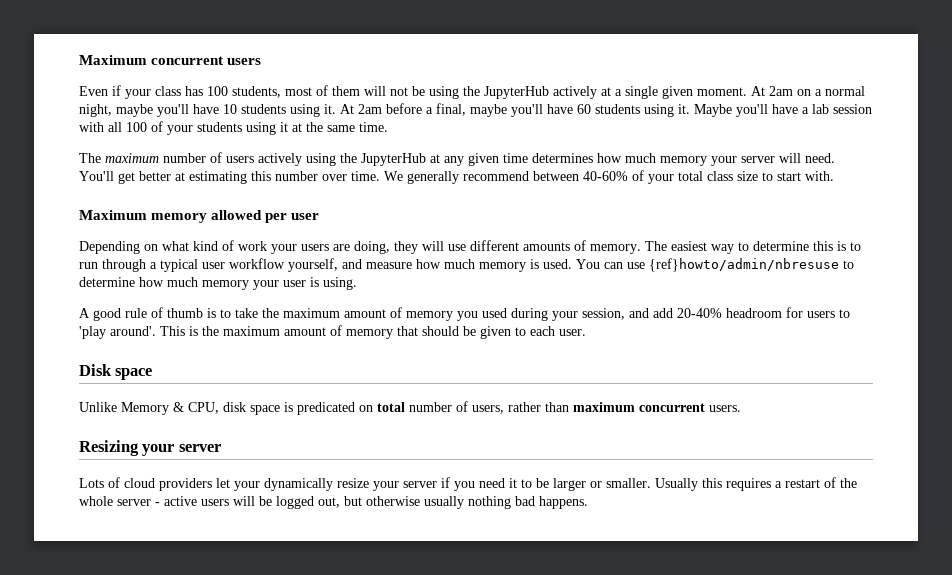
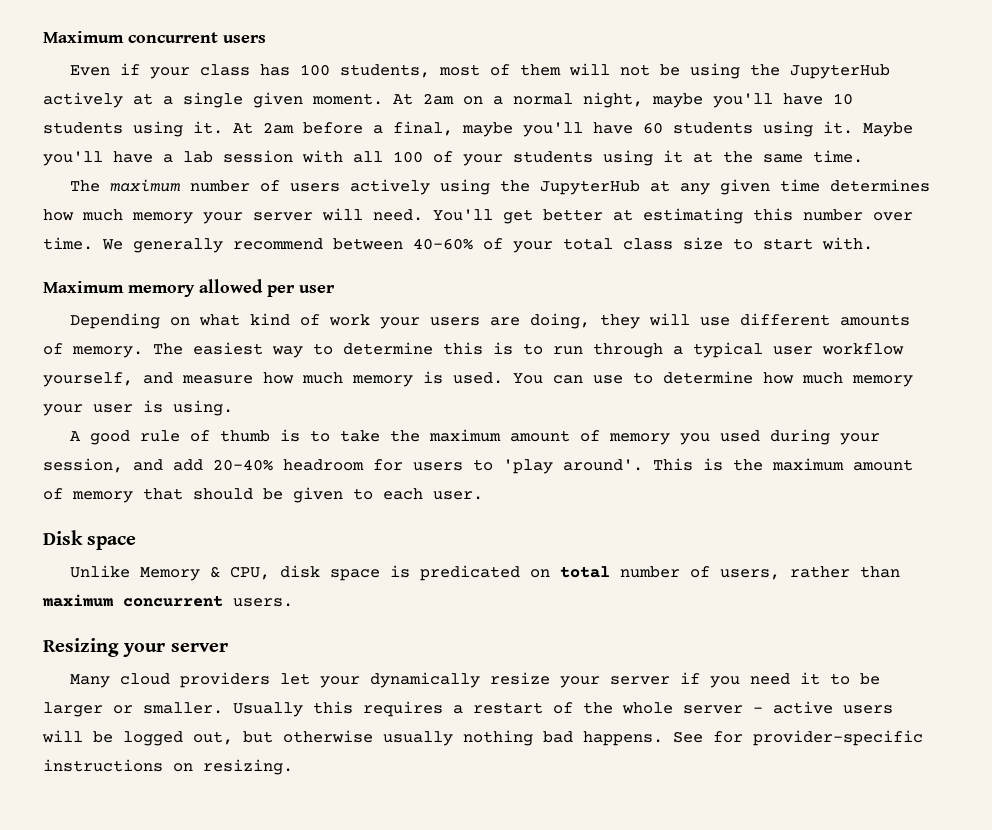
[649,258,839,272] {ref}howto/admin/nbresuse -> (623, 379) none
[79,477,120,488] Lots of -> [69,674,110,688] Many
(588, 502) none -> [673,730,923,746] [43,759,293,775] See for provider-specific instructions on resizing.

